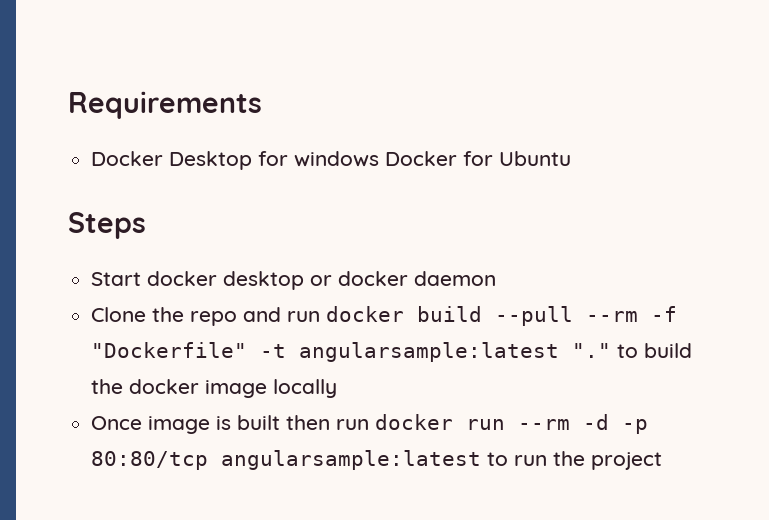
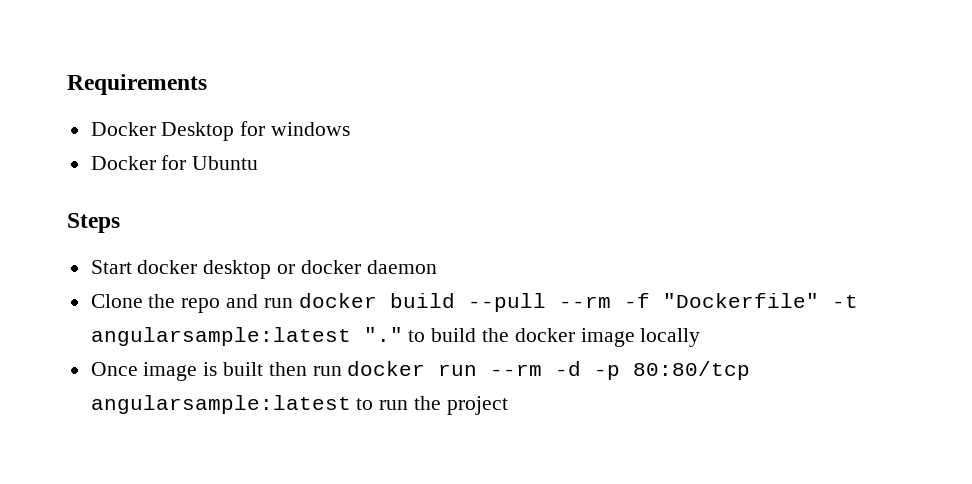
(380, 159) none -> (351, 129) //

